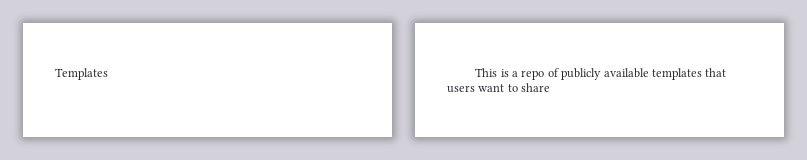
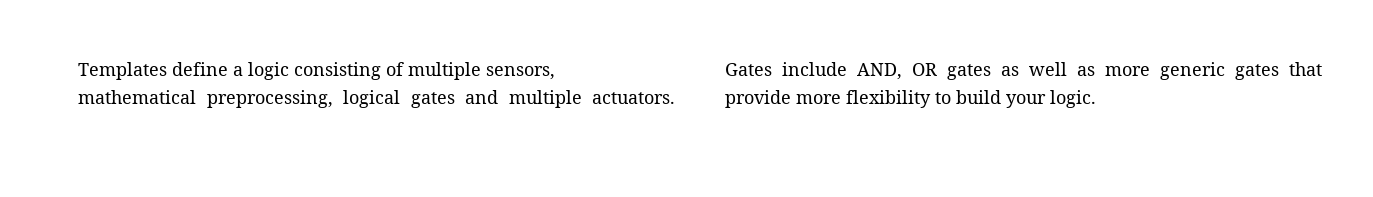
[475,68,727,80] [447,83,551,93] // This is a repo of publicly available templates that users want to share -> [172,62,555,80] [78,90,675,108] [725,62,1322,80] [725,90,1096,108] define a logic consisting of multiple sensors, mathematical preprocessing, logical gates and multiple actuators. Gates include AND, OR gates as well as more generic gates that provide more flexibility to build your logic.

